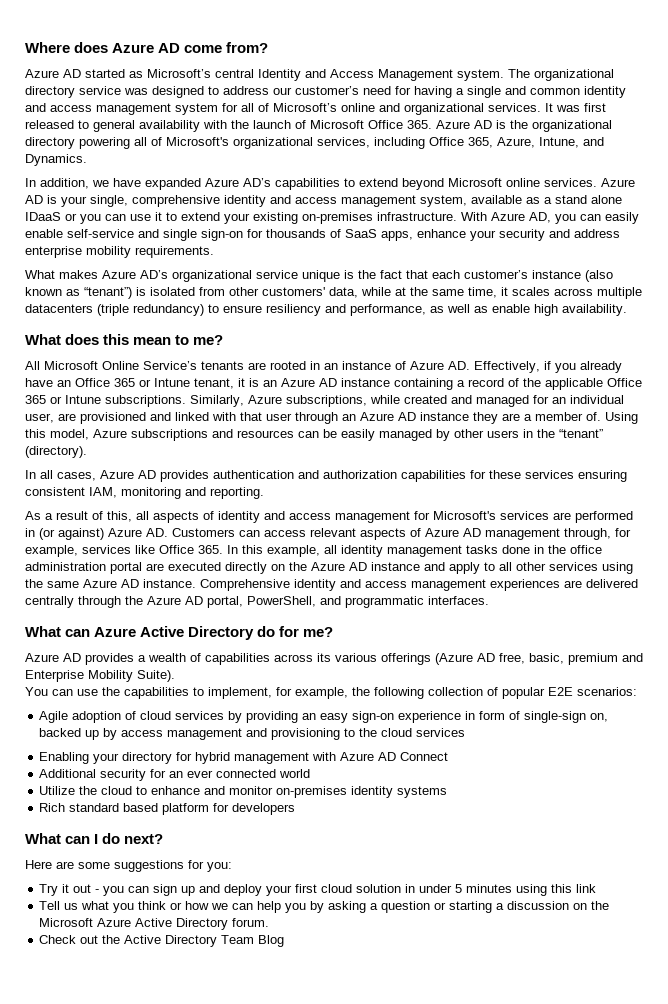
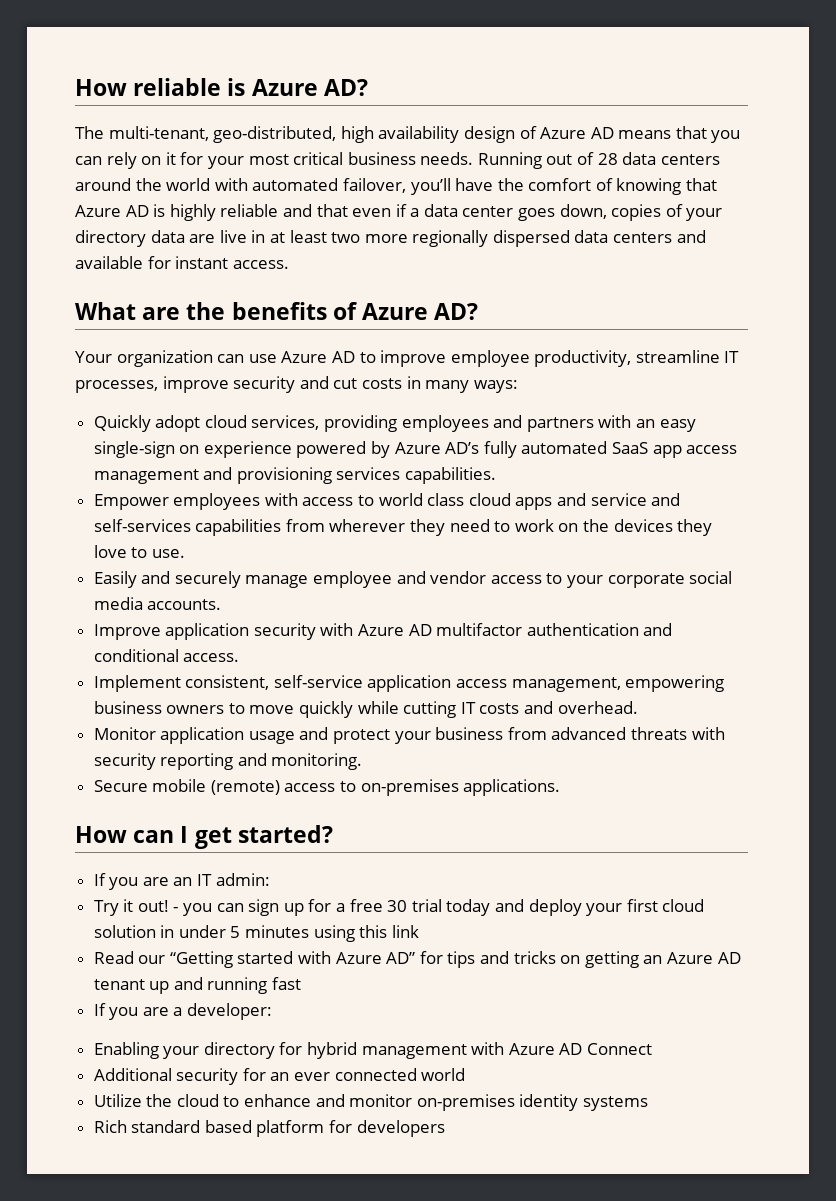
[25,42,269,53] [25,69,614,81] [25,86,626,98] [25,103,606,115] [25,120,612,132] [25,137,604,149] [25,154,87,166] [25,178,635,190] [25,195,622,207] [25,212,639,224] [25,229,620,241] [25,246,214,258] [25,270,613,282] [25,287,642,299] [25,304,627,316] [25,334,224,345] [25,361,622,373] [25,378,642,390] [25,395,624,407] [25,412,638,424] [25,429,603,441] [25,446,87,458] [25,470,627,482] [25,487,264,499] [25,511,633,523] [25,528,631,540] [25,545,602,557] [25,562,633,574] [25,579,638,591] [25,596,489,608] [25,626,334,640] [25,653,643,665] [25,670,175,682] [25,687,637,699] [39,711,609,723] [39,728,466,740] Where does Azure AD come from? // Azure AD started as Microsoft’s central Identity and Access Management system. The organizational directory service was designed to address our customer’s need for having a single and common identity and access management system for all of Microsoft’s online and organizational services. It was first released to general availability with the launch of Microsoft Office 365. Azure AD is the organizational directory powering all of Microsoft's organizational services, including Office 365, Azure, Intune, and Dynamics. // In addition, we have expanded Azure AD’s capabilities to extend beyond Microsoft online services. Azure AD is your single, comprehensive identity and access management system, available as a stand alone IDaaS or you can use it to extend your existing on-premises infrastructure. With Azure AD, you can easily enable self-service and single sign-on for thousands of SaaS apps, enhance your security and address enterprise mobility requirements. // What makes Azure AD’s organizational service unique is the fact that each customer’s instance (also known as “tenant”) is isolated from other customers' data, while at the same time, it scales across multiple datacenters (triple redundancy) to ensure resiliency and performance, as well as enable high availability. // What does this mean to me? // All Microsoft Online Service’s tenants are rooted in an instance of Azure AD. Effectively, if you already have an Office 365 or Intune tenant, it is an Azure AD instance containing a record of the applicable Office 365 or Intune subscriptions. Similarly, Azure subscriptions, while created and managed for an individual user, are provisioned and linked with that user through an Azure AD instance they are a member of. Using this model, Azure subscriptions and resources can be easily managed by other users in the “tenant” (directory). // In all cases, Azure AD provides authentication and authorization capabilities for these services ensuring consistent IAM, monitoring and reporting. // As a result of this, all aspects of identity and access management for Microsoft's services are performed in (or against) Azure AD. Customers can access relevant aspects of Azure AD management through, for example, services like Office 365. In this example, all identity management tasks done in the office administration portal are executed directly on the Azure AD instance and apply to all other services using the same Azure AD instance. Comprehensive identity and access management experiences are delivered centrally through the Azure AD portal, PowerShell, and programmatic interfaces. // What can Azure Active Directory do for me? // Azure AD provides a wealth of capabilities across its various offerings (Azure AD free, basic, premium and Enterprise Mobility Suite). // You can use the capabilities to implement, for example, the following collection of popular E2E scenarios: // Agile adoption of cloud services by providing an easy sign-on experience in form of single-sign on, backed up by access management and provisioning to the cloud services -> [75,78,368,96] [75,126,741,143] [75,152,720,169] [75,178,718,195] [75,204,723,221] [75,230,706,247] [75,256,289,269] [75,302,479,320] [75,350,740,367] [75,376,518,393] [93,415,696,432] [93,441,738,458] [93,467,497,484] [93,493,681,510] [93,519,713,536] [93,545,185,558] [93,571,733,588] [93,597,222,610] [93,623,673,640] [93,649,240,662] [93,675,725,692] [93,701,638,718] [93,727,725,744] [93,753,363,770] [93,779,561,796] [75,825,333,849] [93,873,270,890] [93,899,705,916] [93,925,419,942] [93,951,741,968] [93,977,302,994] [93,1003,273,1020] How reliable is Azure AD? // The multi-tenant, geo-distributed, high availability design of Azure AD means that you can rely on it for your most critical business needs. Running out of 28 data centers around the world with automated failover, you’ll have the comfort of knowing that Azure AD is highly reliable and that even if a data center goes down, copies of your directory data are live in at least two more regionally dispersed data centers and available for instant access. // What are the benefits of Azure AD? // Your organization can use Azure AD to improve employee productivity, streamline IT processes, improve security and cut costs in many ways: // Quickly adopt cloud services, providing employees and partners with an easy single-sign on experience powered by Azure AD’s fully automated SaaS app access management and provisioning services capabilities. // Empower employees with access to world class cloud apps and service and self-services capabilities from wherever they need to work on the devices they love to use. // Easily and securely manage employee and vendor access to your corporate social media accounts. // Improve application security with Azure AD multifactor authentication and conditional access. // Implement consistent, self-service application access management, empowering business owners to move quickly while cutting IT costs and overhead. // Monitor application usage and protect your business from advanced threats with security reporting and monitoring. // Secure mobile (remote) access to on-premises applications. // How can I get started? // If you are an IT admin: // Try it out! - you can sign up for a free 30 trial today and deploy your first cloud solution in under 5 minutes using this link // Read our “Getting started with Azure AD” for tips and tricks on getting an Azure AD tenant up and running fast // If you are a developer:
[25,833,164,844] [25,860,232,872] [39,884,597,896] [39,901,610,913] [39,918,270,930] [39,935,285,947] // What can I do next? // Here are some suggestions for you: // Try it out - you can sign up and deploy your first cloud solution in under 5 minutes using this link // Tell us what you think or how we can help you by asking a question or starting a discussion on the Microsoft Azure Active Directory forum. // Check out the Active Directory Team Blog -> (445, 1128) none

